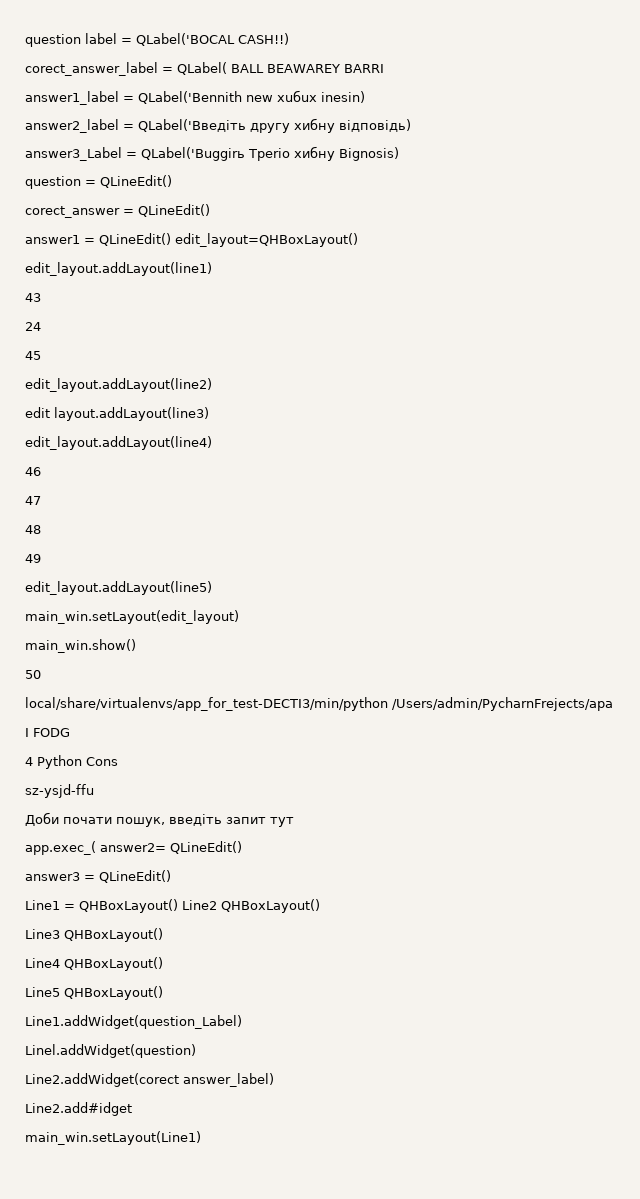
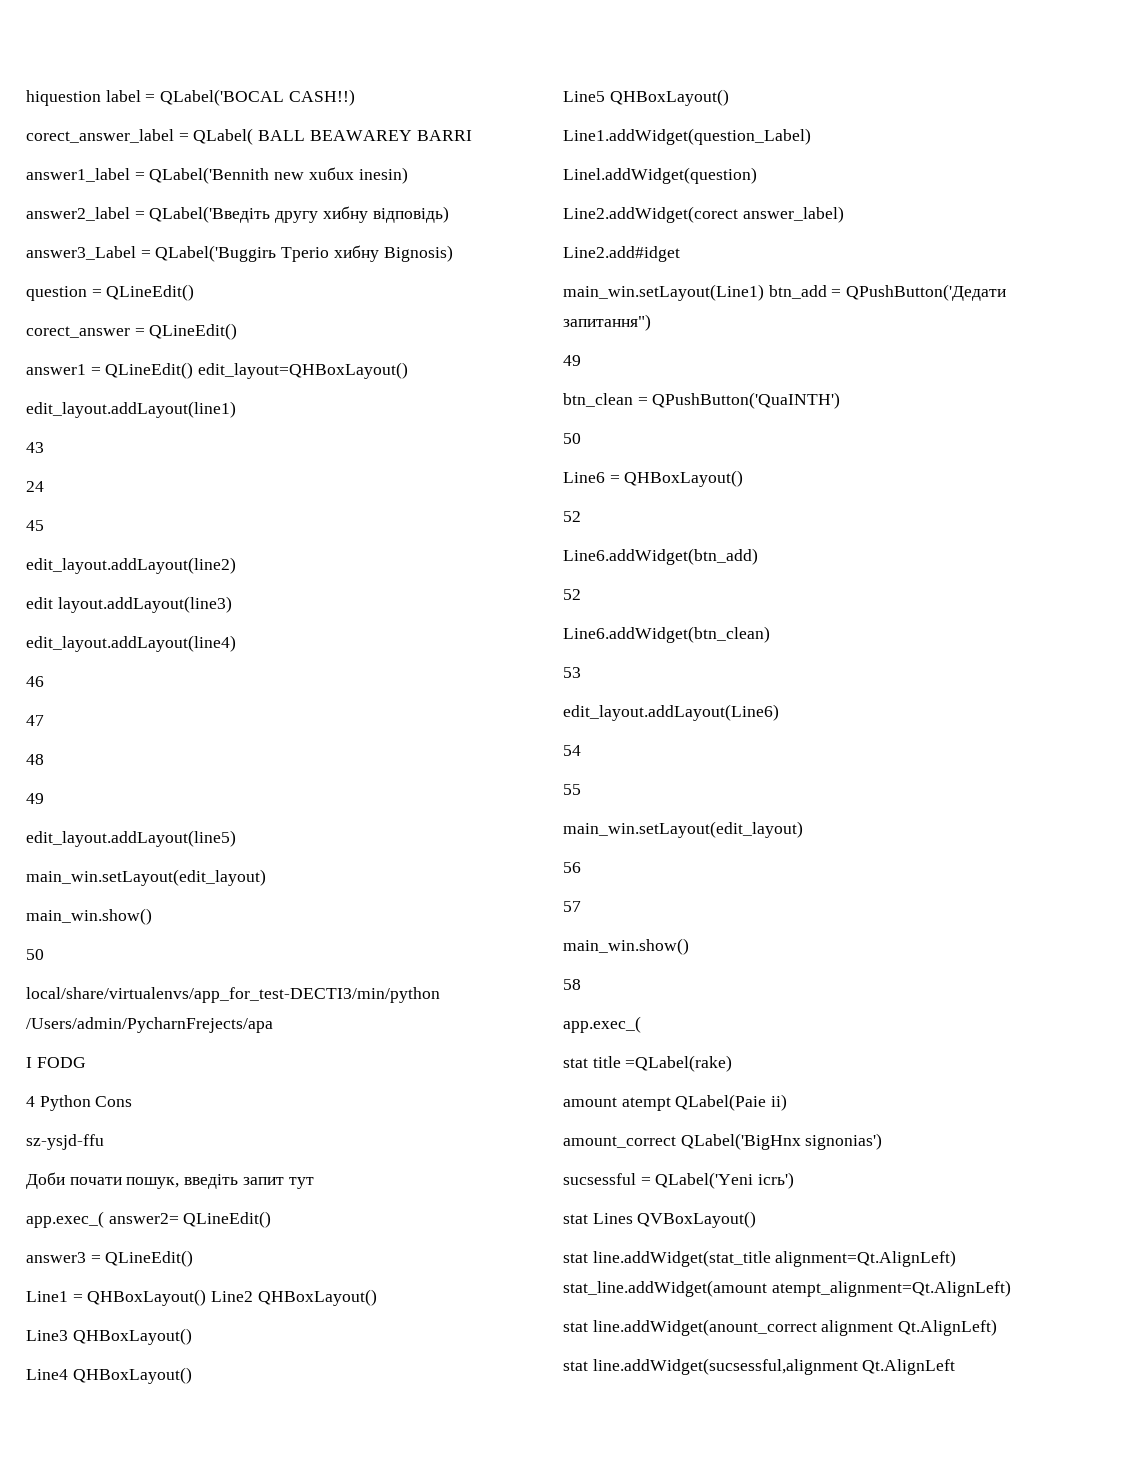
[25,34,81,47] question -> [26,90,101,106] hiquestion
(201, 1138) none -> [768,284,1007,301] [563,314,651,331] [563,355,581,366] [563,392,841,409] [563,433,581,444] [563,470,744,487] [563,511,581,522] [563,548,758,565] [563,589,581,600] [563,626,770,643] [563,667,581,678] [563,704,779,721] [563,745,581,756] [563,784,581,795] [563,821,803,838] [563,862,581,873] [563,901,581,912] [563,938,689,955] [563,979,581,990] [563,1016,641,1033] [563,1055,733,1072] [563,1094,788,1111] [563,1133,883,1150] [563,1172,795,1189] [563,1211,757,1228] [563,1250,957,1267] [563,1280,1011,1297] [563,1319,998,1336] [563,1358,956,1375] btn_add = QPushButton('Дедати запитання") // 49 // btn_clean = QPushButton('QuaINTH') // 50 // Line6 = QHBoxLayout() // 52 // Line6.addWidget(btn_add) // 52 // Line6.addWidget(btn_clean) // 53 // edit_layout.addLayout(Line6) // 54 // 55 // main_win.setLayout(edit_layout) // 56 // 57 // main_win.show() // 58 // app.exec_( // stat title =QLabel(rake) // amount atempt QLabel(Paie ii) // amount_correct QLabel('BigHnx signonias') // sucsessful = QLabel('Yeni icrь') // stat Lines QVBoxLayout() // stat line.addWidget(stat_title alignment=Qt.AlignLeft) stat_line.addWidget(amount atempt_alignment=Qt.AlignLeft) // stat line.addWidget(anount_correct alignment Qt.AlignLeft) // stat line.addWidget(sucsessful,alignment Qt.AlignLeft

